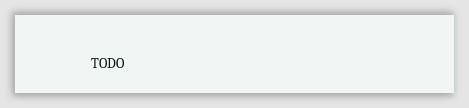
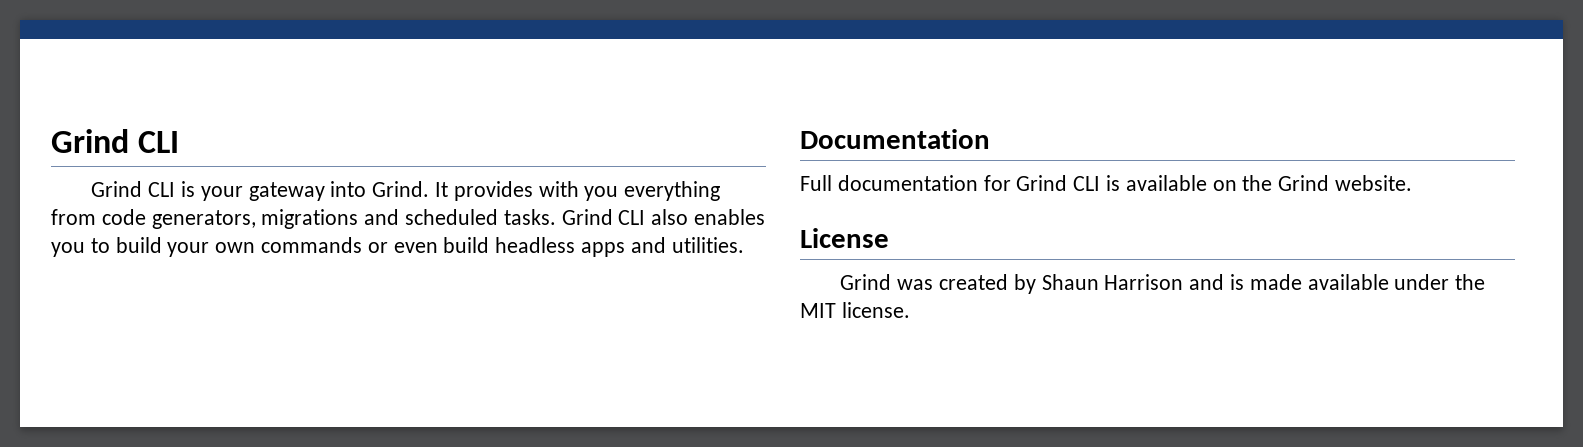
[91,58,125,68] TODO -> [51,129,180,153] [91,181,721,201] [51,209,766,229] [51,237,744,257] [800,129,990,149] [800,175,1413,191] [800,228,889,248] [840,274,1486,294] [800,302,910,318] Grind CLI // Grind CLI is your gateway into Grind. It provides with you everything from code generators, migrations and scheduled tasks. Grind CLI also enables you to build your own commands or even build headless apps and utilities. // Documentation // Full documentation for Grind CLI is available on the Grind website. // License // Grind was created by Shaun Harrison and is made available under the MIT license.

